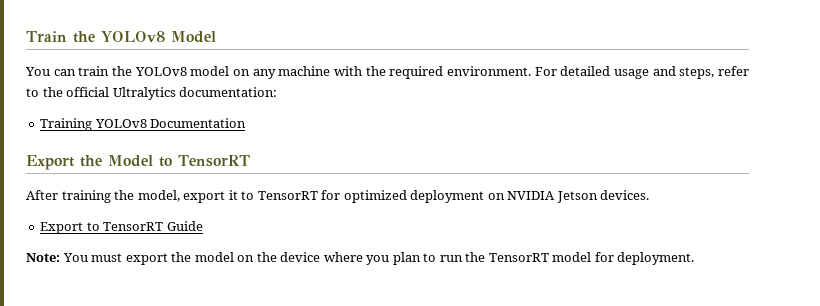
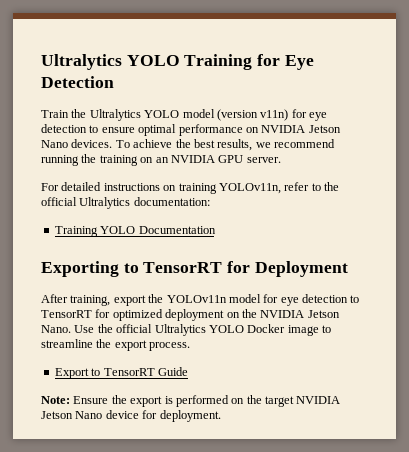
[26,31,216,43] [25,66,715,79] Train the YOLOv8 Model // You can train the YOLOv8 model on any machine with the required environment. For detailed usage and steps, -> [41,54,314,70] [41,76,114,88] [41,109,327,121] [41,124,341,136] [41,139,335,151] [41,154,281,166] [41,182,281,194] Ultralytics YOLO Training for Eye Detection // Train the Ultralytics YOLO model (version v11n) for eye detection to ensure optimal performance on NVIDIA Jetson Nano devices. To achieve the best results, we recommend running the training on an NVIDIA GPU server. // For detailed instructions on training YOLOv11n,
[94,119,147,128] YOLOv8 -> [100,226,136,234] YOLO
[26,155,250,170] Export the Model to TensorRT -> [41,261,348,277] Exporting to TensorRT for Deployment
[61,190,238,203] training the model, export it -> [70,294,348,306] training, export the YOLOv11n model for eye detection
[507,190,650,203] NVIDIA Jetson devices. -> [241,309,340,318] [41,324,331,336] [41,339,191,351] the NVIDIA Jetson Nano. Use the official Ultralytics YOLO Docker image to streamline the export process.
[62,252,592,265] You must export the model on the device where you plan to run the TensorRT model -> [73,395,341,407] [41,410,139,419] Ensure the export is performed on the target NVIDIA Jetson Nano device

